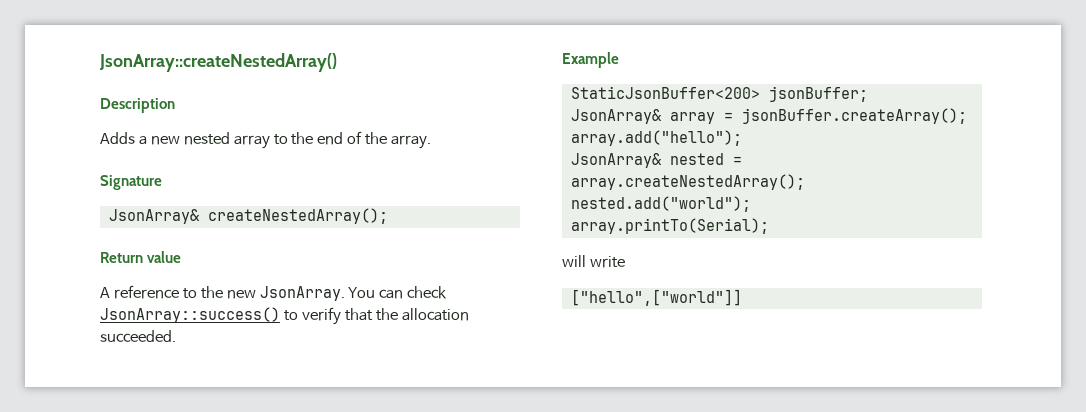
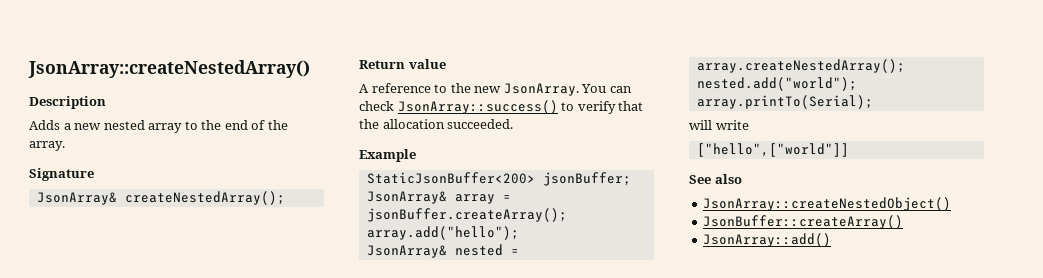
(742, 297) none -> [689,174,742,184] [703,197,952,211] [703,215,904,229] [703,233,832,247] // See also // JsonArray::createNestedObject() // JsonBuffer::createArray() // JsonArray::add()

